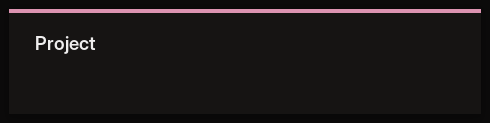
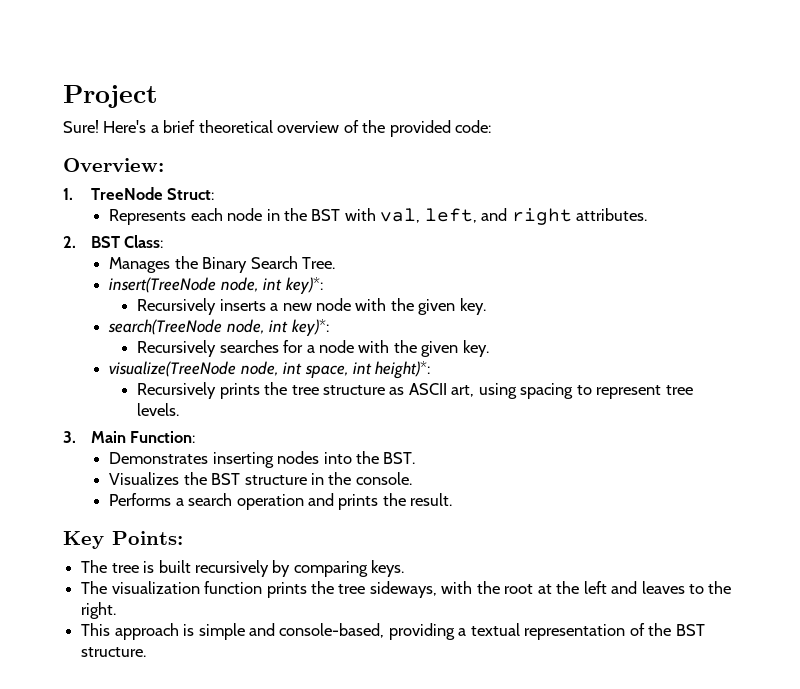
(96, 45) none -> [63,120,492,137] [63,158,164,172] [63,187,215,200] [109,208,648,225] [63,235,164,248] [109,256,335,273] [109,277,323,294] [137,298,486,315] [108,319,329,336] [137,340,489,357] [109,361,431,379] [137,382,693,399] [137,403,180,416] [63,431,196,443] [109,451,416,468] [109,472,412,485] [109,493,453,510] [63,531,183,549] [81,560,405,577] [81,581,732,598] [81,602,117,619] [81,623,705,640] [81,647,147,657] // Sure! Here's a brief theoretical overview of the provided code: // Overview: // 1. TreeNode Struct: // Represents each node in the BST with val, left, and right attributes. // 2. BST Class: // Manages the Binary Search Tree. // insert(TreeNode node, int key)*: // Recursively inserts a new node with the given key. // search(TreeNode node, int key)*: // Recursively searches for a node with the given key. // visualize(TreeNode node, int space, int height)*: // Recursively prints the tree structure as ASCII art, using spacing to represent tree levels. // 3. Main Function: // Demonstrates inserting nodes into the BST. // Visualizes the BST structure in the console. // Performs a search operation and prints the result. // Key Points: // The tree is built recursively by comparing keys. // The visualization function prints the tree sideways, with the root at the left and leaves to the right. // This approach is simple and console-based, providing a textual representation of the BST structure.

